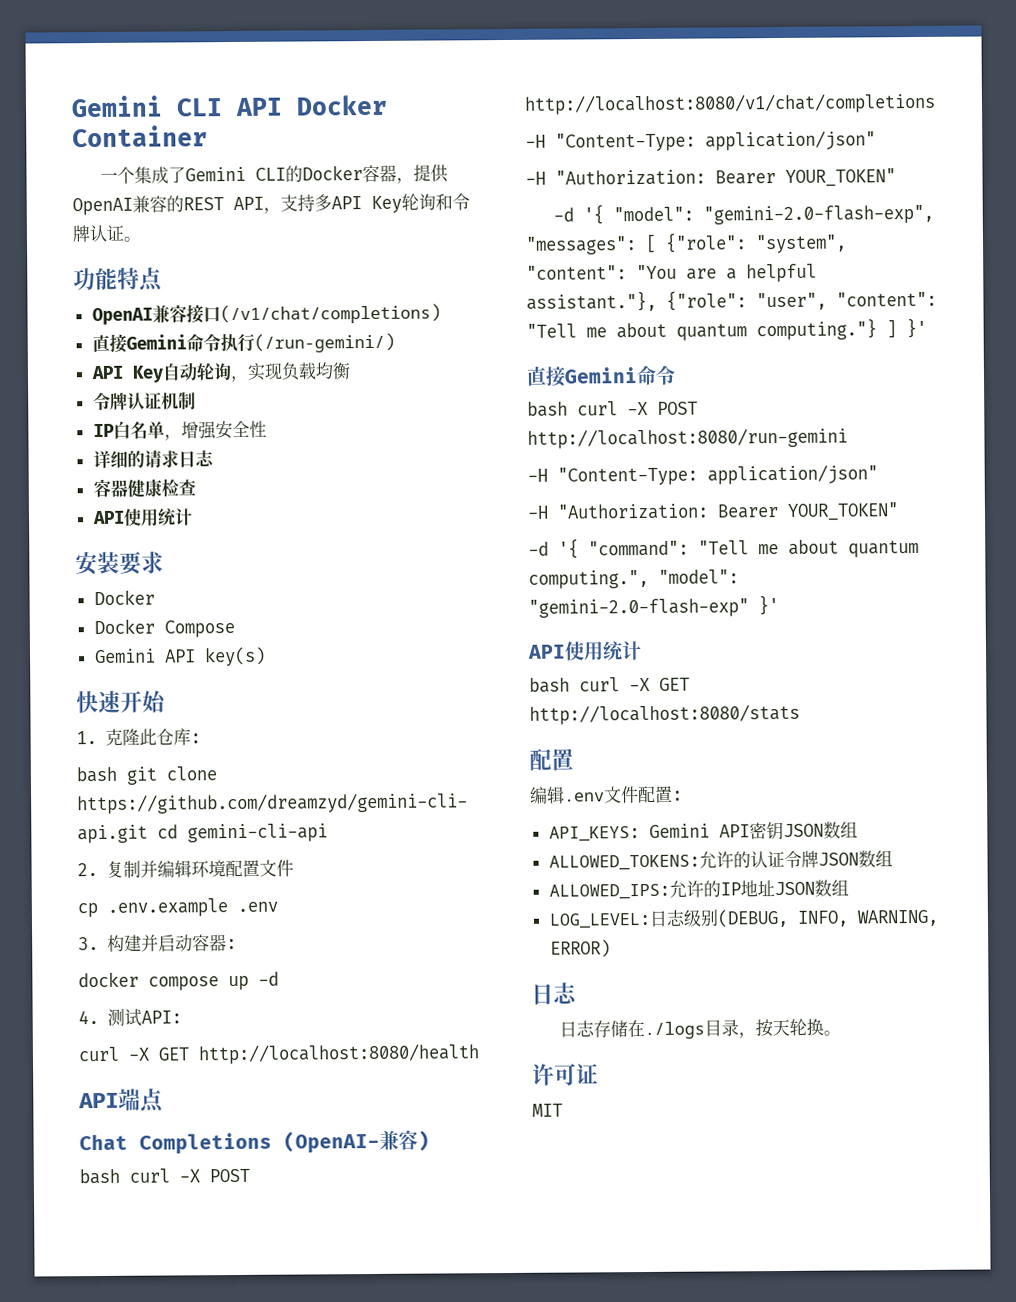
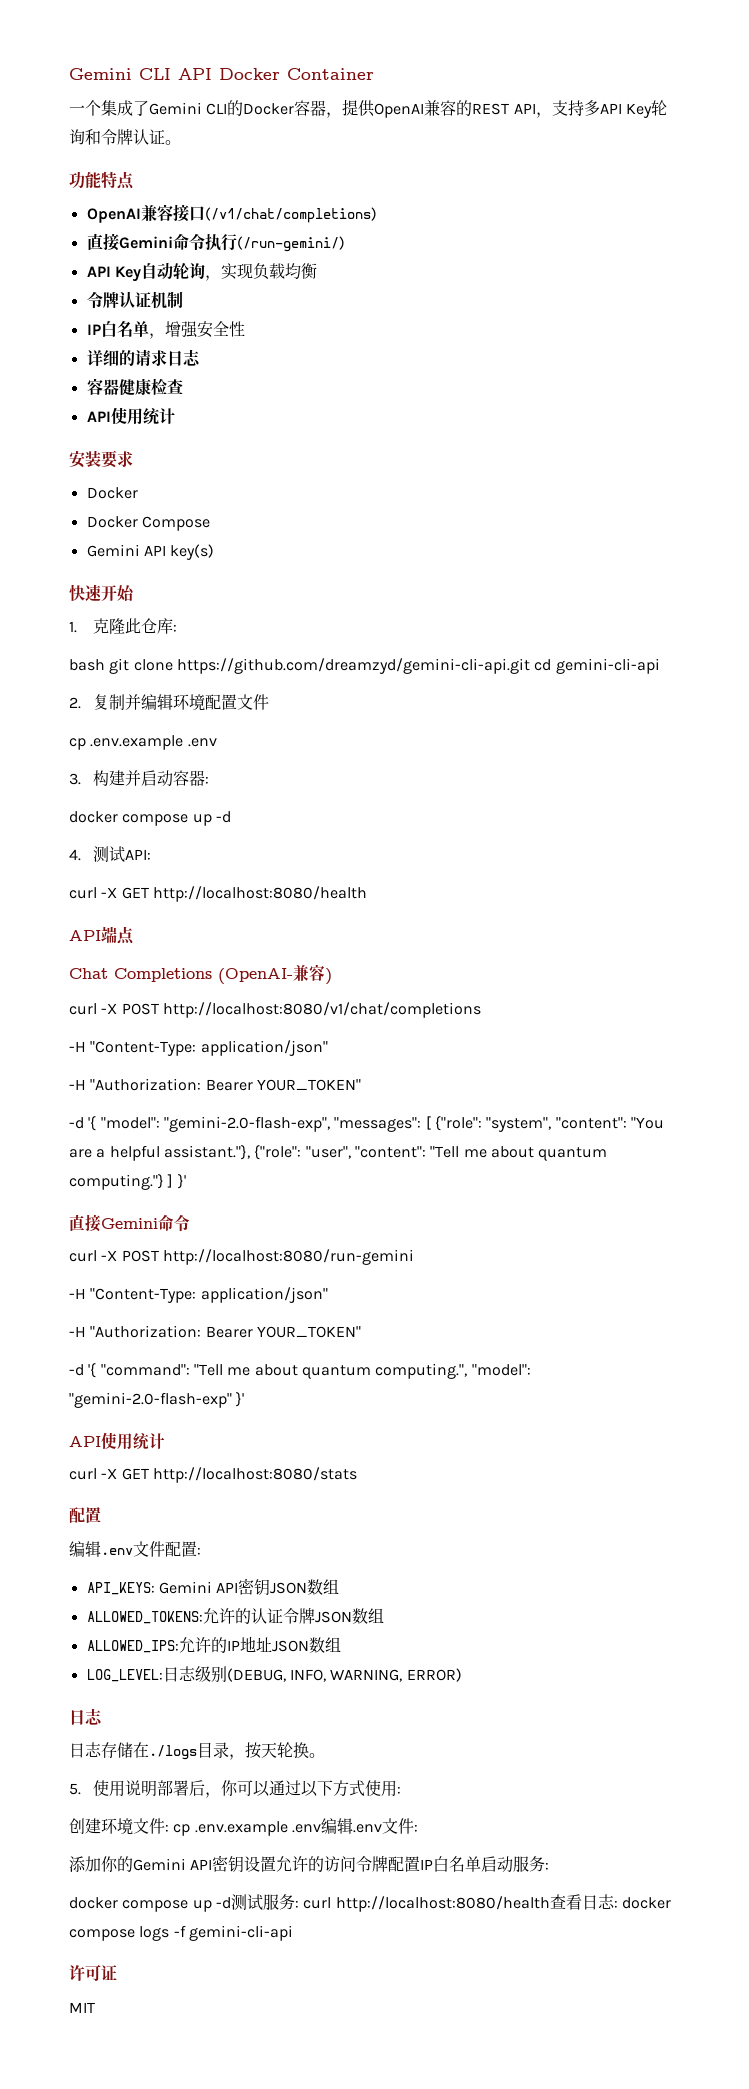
[79,1168,120,1185] bash -> (332, 976) none
[527,401,568,417] bash -> (190, 1223) none
[529,677,570,693] bash -> (165, 1441) none
(841, 1033) none -> [69,1780,402,1798] [69,1818,418,1836] [69,1855,550,1873] [69,1894,671,1912] [69,1925,293,1941] // 5.使用说明部署后，你可以通过以下方式使用: // 创建环境文件: cp .env.example .env编辑.env文件: // 添加你的Gemini API密钥设置允许的访问令牌配置IP白名单启动服务: // docker compose up -d测试服务: curl http://localhost:8080/health查看日志: docker compose logs -f gemini-cli-api

